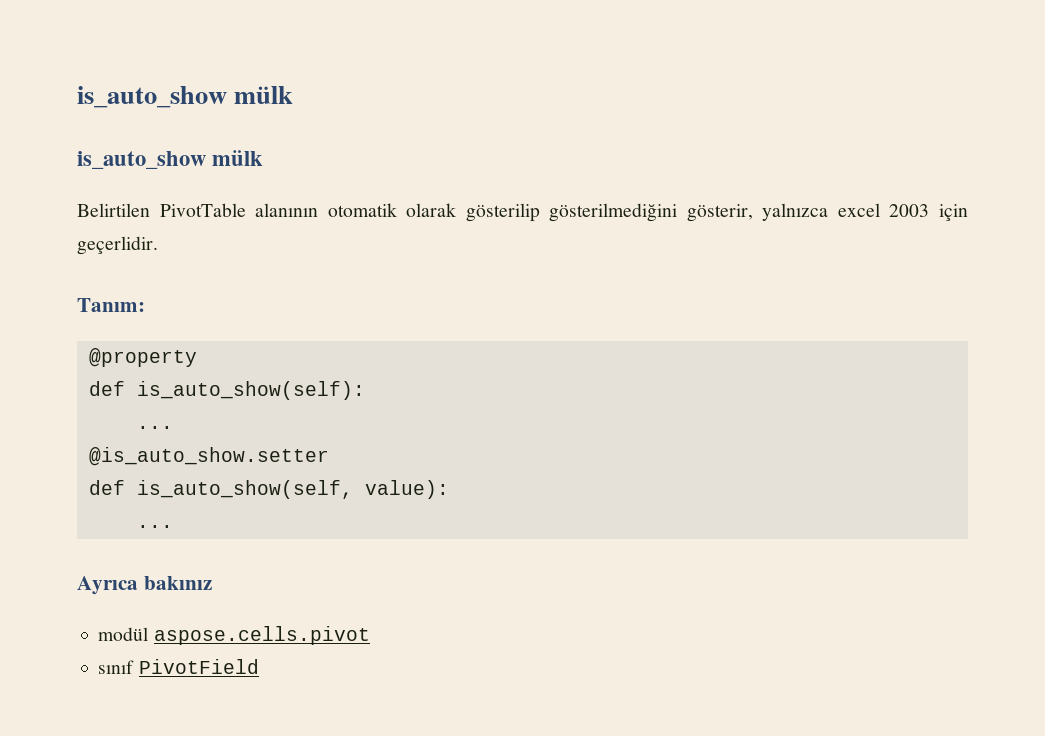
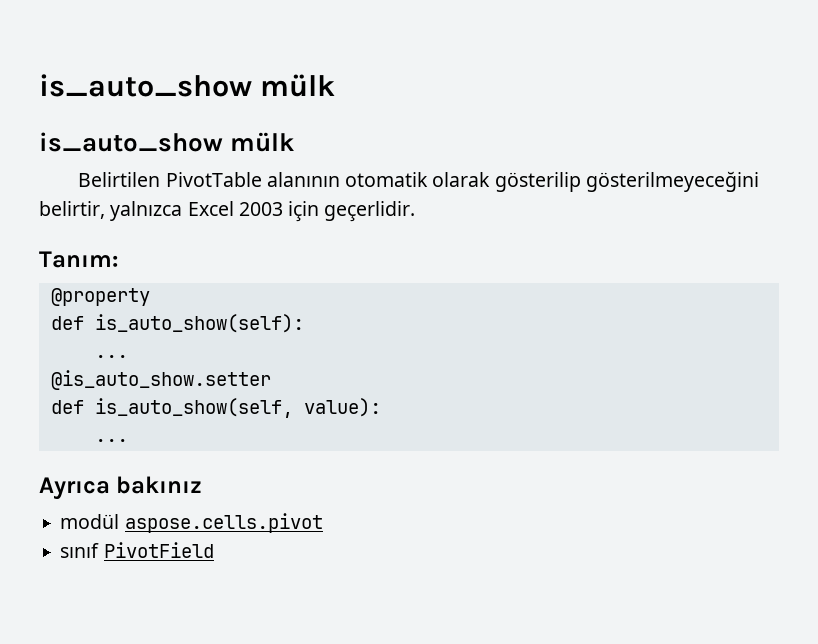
[549,203,880,222] gösterilmediğini gösterir, yalnızca excel -> [585,171,759,192] [39,201,234,221] gösterilmeyeceğini belirtir, yalnızca Excel

